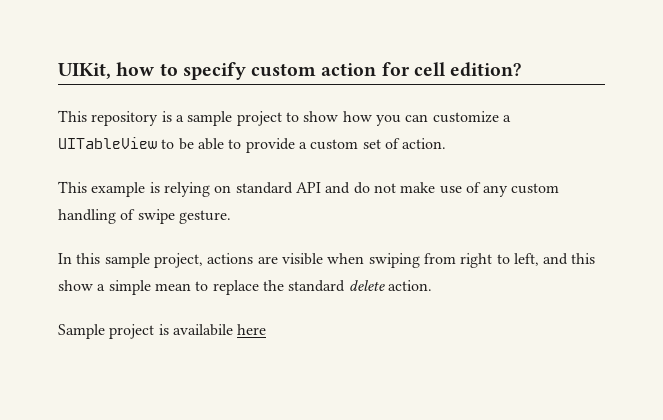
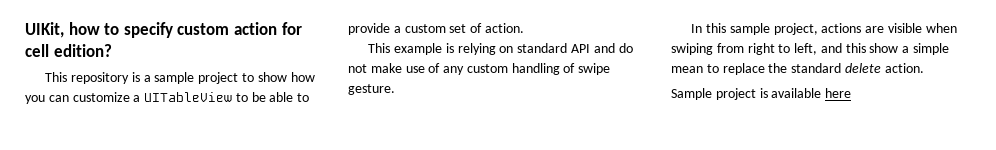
[172,324,233,336] availabile -> [771,88,822,98] available

